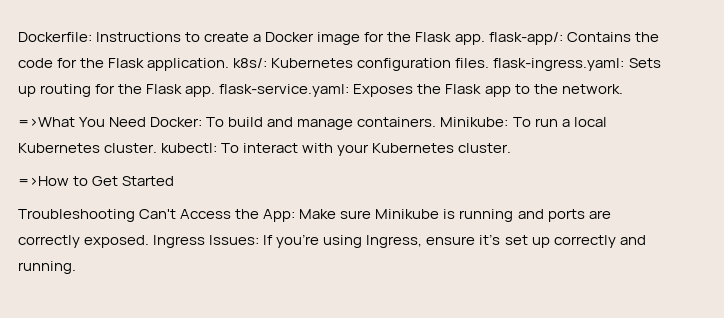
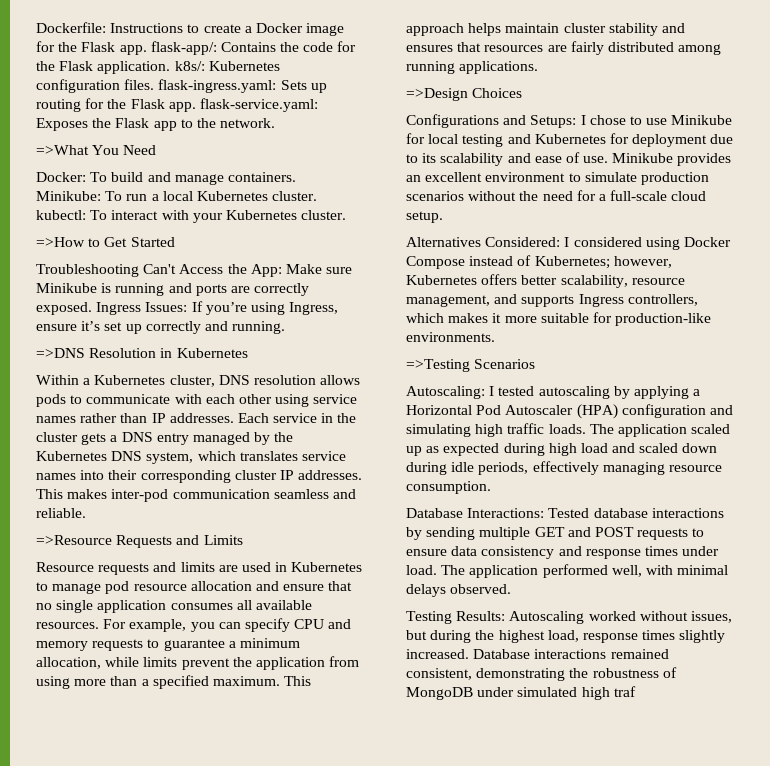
(147, 122) none -> (157, 150) //
(76, 267) none -> [36,348,248,358] [36,375,361,387] [36,394,358,407] [36,413,357,423] [36,432,294,445] [36,451,346,464] [36,470,363,483] [36,489,356,502] [36,508,86,518] [36,535,243,548] [36,562,363,575] [36,581,353,594] [36,600,312,613] [36,618,352,632] [36,638,300,651] [36,656,360,670] [36,675,312,689] [406,23,685,36] [406,41,722,55] [406,61,539,74] [406,88,523,101] [406,114,733,128] [406,133,734,147] [406,152,732,166] [406,172,709,185] [406,190,707,201] [406,211,443,223] [406,237,731,250] [406,255,672,269] [406,274,685,288] [406,294,698,307] [406,312,712,326] [406,332,495,342] [406,359,536,372] [406,386,701,399] [406,404,733,419] [406,423,731,437] [406,443,718,456] [406,461,722,475] [406,481,491,494] [406,508,724,518] [406,527,705,540] [406,546,720,559] [406,564,729,578] [406,584,512,597] [406,611,732,624] [406,630,726,643] [406,649,669,659] [406,667,677,681] [406,686,636,700] // =>DNS Resolution in Kubernetes // Within a Kubernetes cluster, DNS resolution allows pods to communicate with each other using service names rather than IP addresses. Each service in the cluster gets a DNS entry managed by the Kubernetes DNS system, which translates service names into their corresponding cluster IP addresses. This makes inter-pod communication seamless and reliable. // =>Resource Requests and Limits // Resource requests and limits are used in Kubernetes to manage pod resource allocation and ensure that no single application consumes all available resources. For example, you can specify CPU and memory requests to guarantee a minimum allocation, while limits prevent the application from using more than a specified maximum. This approach helps maintain cluster stability and ensures that resources are fairly distributed among running applications. // =>Design Choices // Configurations and Setups: I chose to use Minikube for local testing and Kubernetes for deployment due to its scalability and ease of use. Minikube provides an excellent environment to simulate production scenarios without the need for a full-scale cloud setup. // Alternatives Considered: I considered using Docker Compose instead of Kubernetes; however, Kubernetes offers better scalability, resource management, and supports Ingress controllers, which makes it more suitable for production-like environments. // =>Testing Scenarios // Autoscaling: I tested autoscaling by applying a Horizontal Pod Autoscaler (HPA) configuration and simulating high traffic loads. The application scaled up as expected during high load and scaled down during idle periods, effectively managing resource consumption. // Database Interactions: Tested database interactions by sending multiple GET and POST requests to ensure data consistency and response times under load. The application performed well, with minimal delays observed. // Testing Results: Autoscaling worked without issues, but during the highest load, response times slightly increased. Database interactions remained consistent, demonstrating the robustness of MongoDB under simulated high traf

